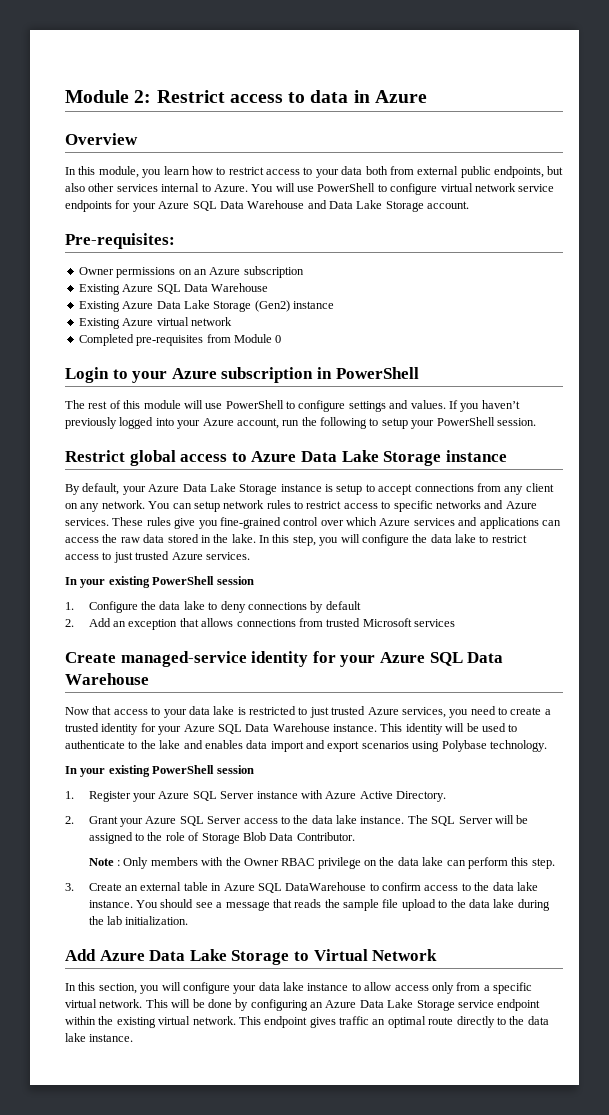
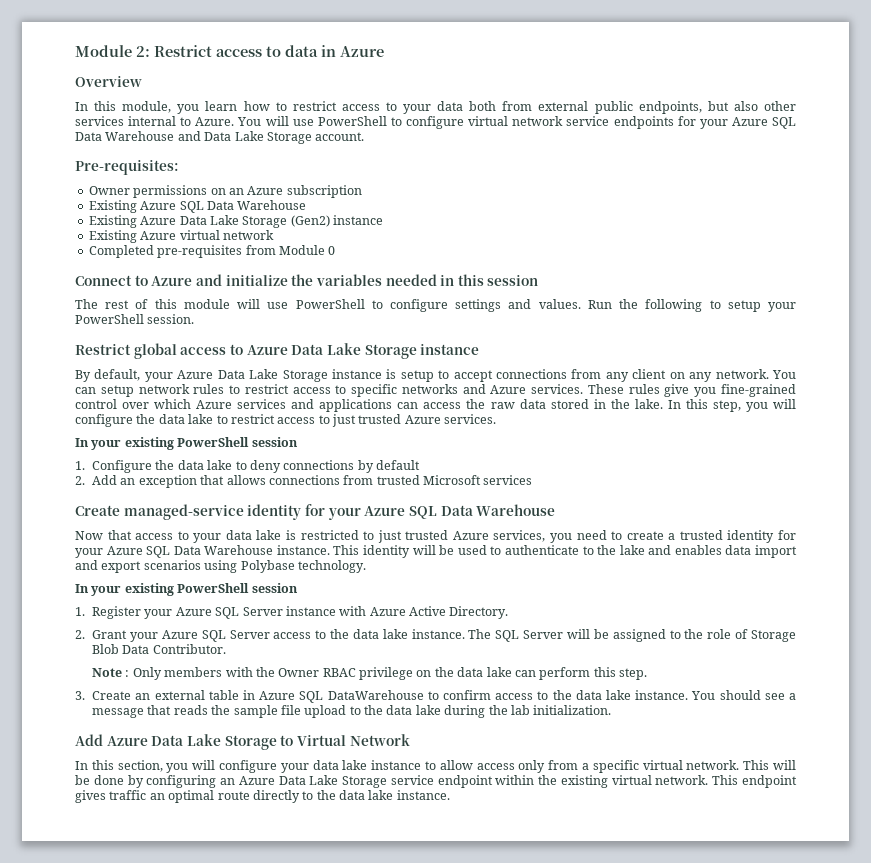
[65,367,419,383] Login to your Azure subscription in PowerShell -> [75,274,539,286] Connect to Azure and initialize the variables needed in this session
[448,400,520,412] [65,417,300,429] If you haven’t previously logged into your Azure account, run -> [587,300,612,309] Run

